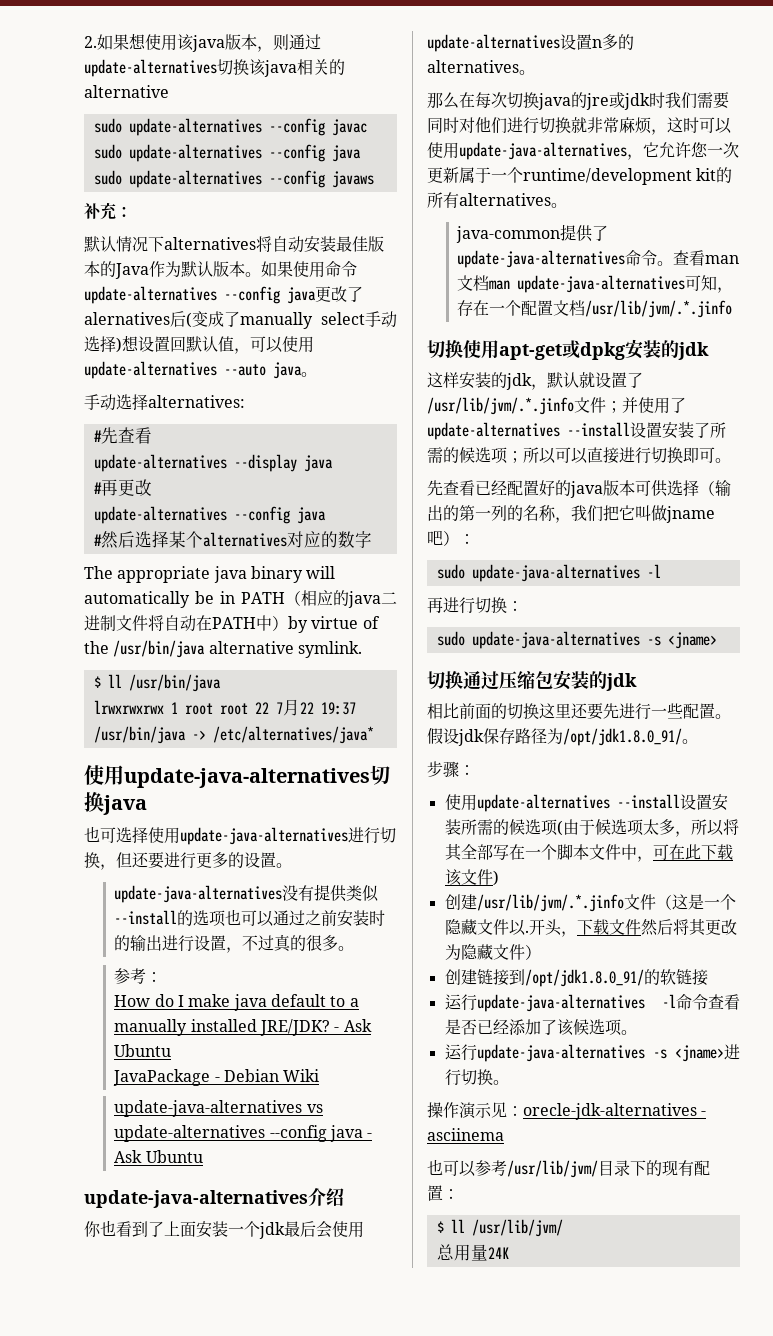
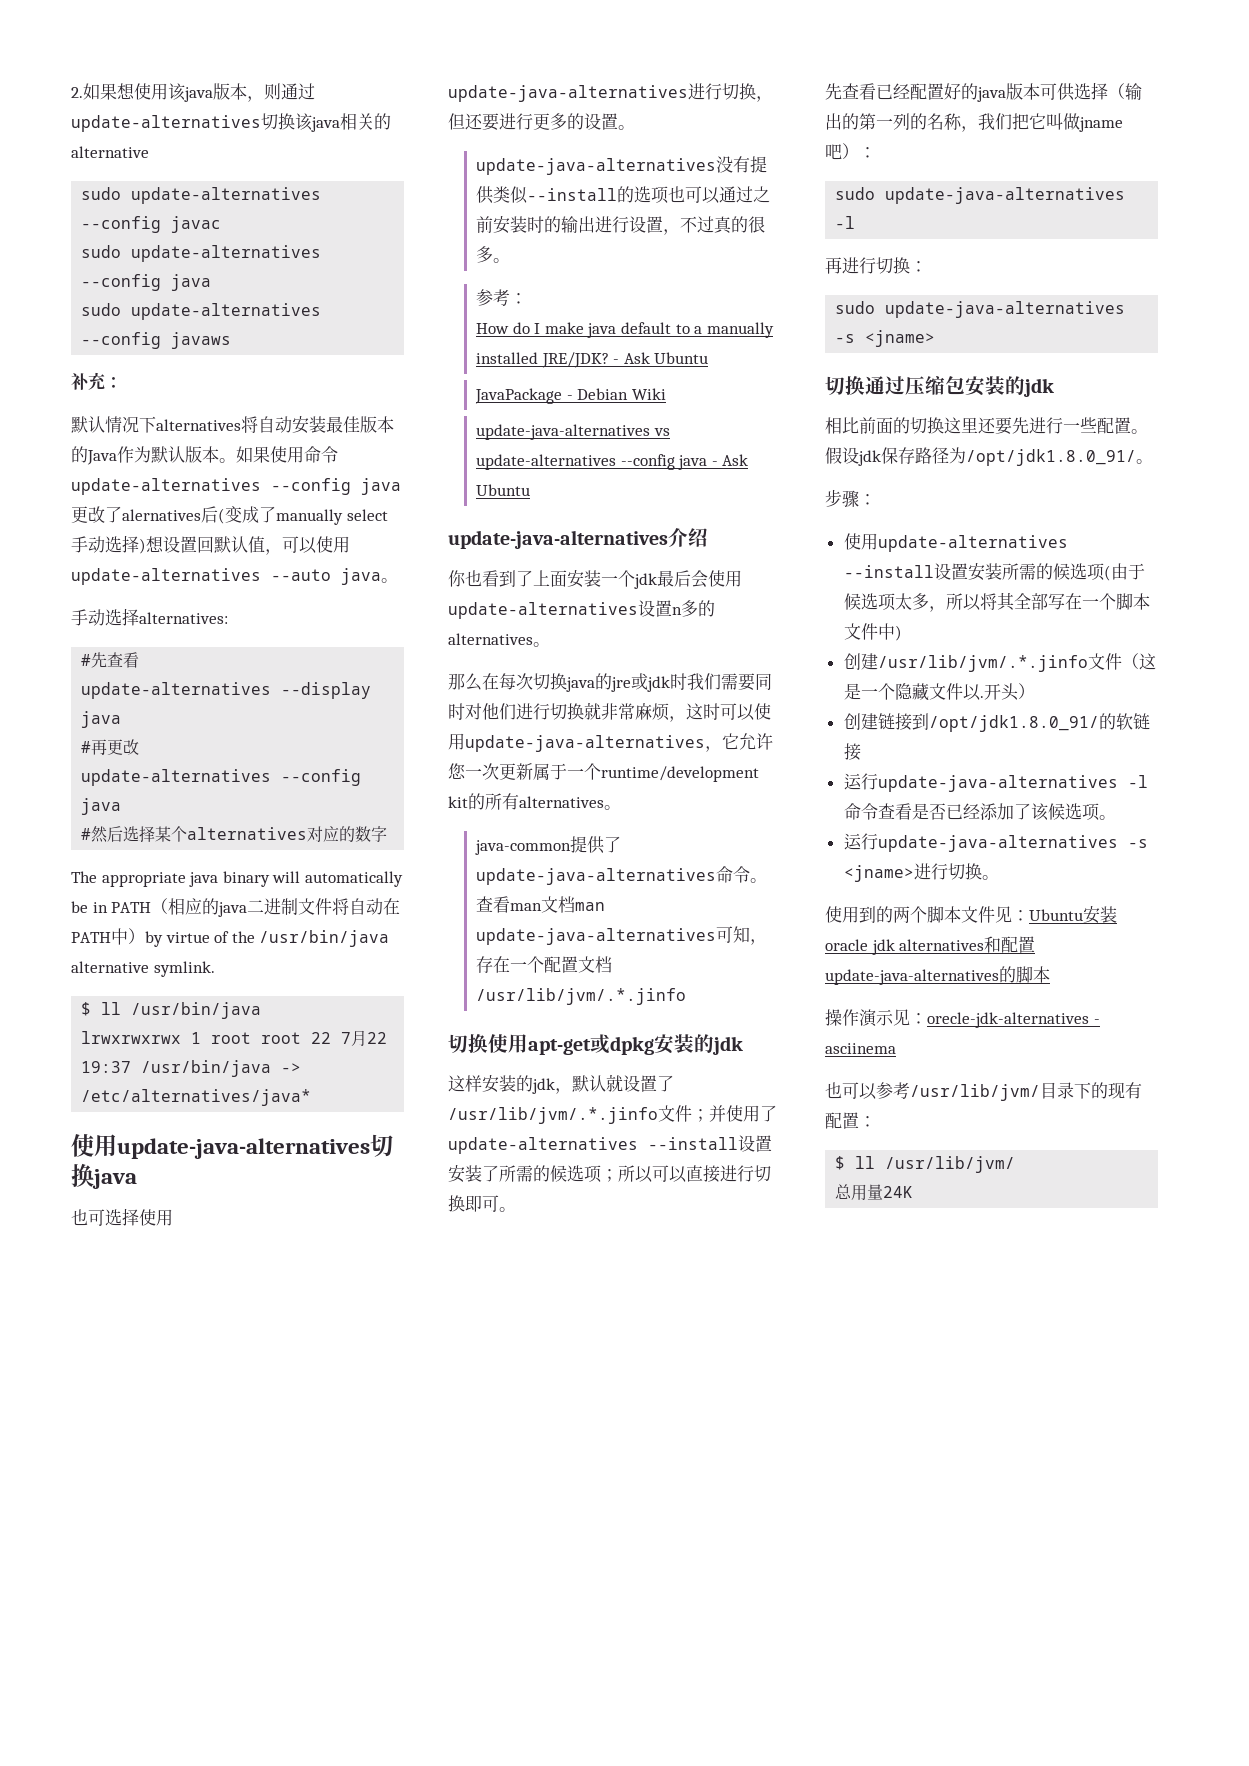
[636,844,733,862] [444,869,493,886] ，可在此下载该文件 -> (895, 631) none
[560,919,737,937] [444,944,525,960] ，下载文件然后将其更改为隐藏文件 -> (1019, 692) none
(509, 1082) none -> [825,906,1117,924] [825,936,1036,955] [825,966,1050,985] // 使用到的两个脚本文件见：Ubuntu安装oracle jdk alternatives和配置update-java-alternatives的脚本

